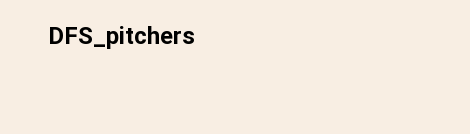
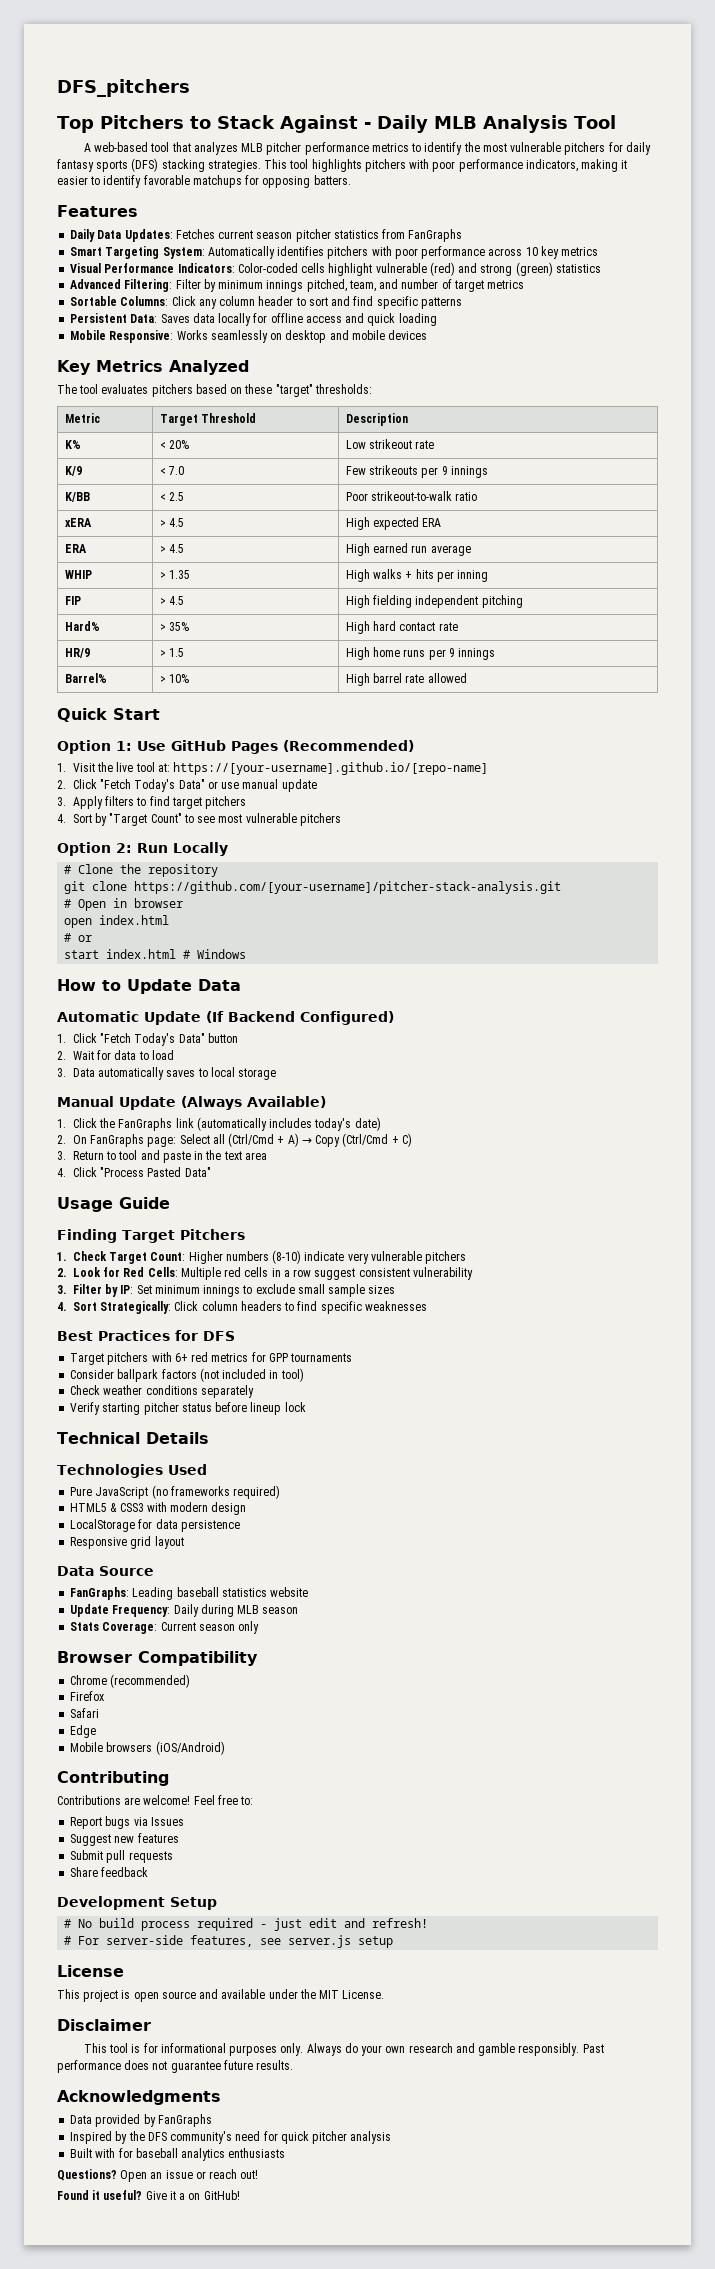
(195, 37) none -> [57,115,616,133] [83,142,651,155] [57,158,628,172] [57,175,351,188] [57,205,138,217] [70,229,463,242] [70,246,599,259] [70,262,601,276] [70,279,525,292] [70,296,462,309] [70,313,437,326] [70,330,428,343] [57,360,249,375] [57,384,372,397] [64,413,100,423] [159,413,257,426] [345,413,408,426] [64,440,81,449] [159,440,190,449] [345,439,435,449] [64,466,82,476] [159,466,185,475] [345,465,488,478] [64,492,90,502] [159,492,185,501] [345,491,478,501] [64,518,92,527] [159,518,185,527] [345,517,442,530] [64,544,87,553] [159,544,185,553] [345,543,471,556] [64,570,92,579] [159,570,191,579] [345,569,489,582] [64,596,81,605] [159,596,185,605] [345,595,523,608] [64,621,100,631] [159,622,190,631] [345,621,458,634] [64,648,90,658] [159,648,185,657] [345,647,496,660] [64,673,107,683] [159,674,190,683] [345,673,467,686] [57,708,160,722] [57,740,414,754] [57,762,489,775] [57,779,317,792] [57,796,247,809] [57,813,341,826] [57,842,228,856] [64,864,219,877] [64,881,562,894] [64,898,184,911] [64,915,170,928] [64,933,93,942] [64,949,247,959] [57,979,241,994] [57,1011,394,1025] [57,1033,238,1046] [57,1050,174,1060] [57,1067,277,1080] [57,1096,326,1110] [57,1117,381,1131] [57,1133,412,1147] [57,1150,267,1163] [57,1167,211,1177] [57,1197,170,1212] [57,1229,245,1243] [57,1250,467,1264] [57,1267,473,1280] [57,1284,396,1297] [57,1301,427,1314] [57,1330,235,1341] [70,1352,353,1365] [70,1368,304,1382] [70,1385,254,1398] [70,1402,306,1415] [57,1432,209,1444] [57,1464,207,1478] [70,1485,281,1499] [70,1502,247,1515] [70,1519,240,1532] [70,1536,184,1549] [57,1566,154,1576] [70,1587,309,1600] [70,1604,299,1617] [70,1621,260,1634] [57,1651,258,1666] [70,1674,191,1688] [70,1691,105,1701] [70,1708,100,1718] [70,1725,97,1738] [70,1741,225,1755] [57,1771,169,1786] [57,1795,254,1805] [70,1816,184,1829] [70,1833,179,1846] [70,1850,173,1863] [70,1867,149,1877] [57,1896,217,1910] [64,1918,429,1931] [64,1935,394,1948] [57,1965,124,1977] [57,1989,385,2002] [57,2019,151,2031] [83,2043,604,2056] [57,2060,294,2073] [57,2090,221,2105] [70,2114,212,2127] [70,2131,392,2144] [70,2148,286,2161] [57,2169,259,2182] [57,2190,240,2200] // Top Pitchers to Stack Against - Daily MLB Analysis Tool // A web-based tool that analyzes MLB pitcher performance metrics to identify the most vulnerable pitchers for daily fantasy sports (DFS) stacking strategies. This tool highlights pitchers with poor performance indicators, making it easier to identify favorable matchups for opposing batters. // Features // Daily Data Updates: Fetches current season pitcher statistics from FanGraphs // Smart Targeting System: Automatically identifies pitchers with poor performance across 10 key metrics // Visual Performance Indicators: Color-coded cells highlight vulnerable (red) and strong (green) statistics // Advanced Filtering: Filter by minimum innings pitched, team, and number of target metrics // Sortable Columns: Click any column header to sort and find specific patterns // Persistent Data: Saves data locally for offline access and quick loading // Mobile Responsive: Works seamlessly on desktop and mobile devices // Key Metrics Analyzed // The tool evaluates pitchers based on these "target" thresholds: // Metric | Target Threshold | Description // K% | < 20% | Low strikeout rate // K/9 | < 7.0 | Few strikeouts per 9 innings // K/BB | < 2.5 | Poor strikeout-to-walk ratio // xERA | > 4.5 | High expected ERA // ERA | > 4.5 | High earned run average // WHIP | > 1.35 | High walks + hits per inning // FIP | > 4.5 | High fielding independent pitching // Hard% | > 35% | High hard contact rate // HR/9 | > 1.5 | High home runs per 9 innings // Barrel% | > 10% | High barrel rate allowed // Quick Start // Option 1: Use GitHub Pages (Recommended) // 1. Visit the live tool at: https://[your-username].github.io/[repo-name] // 2. Click "Fetch Today's Data" or use manual update // 3. Apply filters to find target pitchers // 4. Sort by "Target Count" to see most vulnerable pitchers // Option 2: Run Locally // # Clone the repository // git clone https://github.com/[your-username]/pitcher-stack-analysis.git // # Open in browser // open index.html // # or // start index.html # Windows // How to Update Data // Automatic Update (If Backend Configured) // 1. Click "Fetch Today's Data" button // 2. Wait for data to load // 3. Data automatically saves to local storage // Manual Update (Always Available) // 1. Click the FanGraphs link (automatically includes today's date) // 2. On FanGraphs page: Select all (Ctrl/Cmd + A) → Copy (Ctrl/Cmd + C) // 3. Return to tool and paste in the text area // 4. Click "Process Pasted Data" // Usage Guide // Finding Target Pitchers // 1. Check Target Count: Higher numbers (8-10) indicate very vulnerable pitchers // 2. Look for Red Cells: Multiple red cells in a row suggest consistent vulnerability // 3. Filter by IP: Set minimum innings to exclude small sample sizes // 4. Sort Strategically: Click column headers to find specific weaknesses // Best Practices for DFS // Target pitchers with 6+ red metrics for GPP tournaments // Consider ballpark factors (not included in tool) // Check weather conditions separately // Verify starting pitcher status before lineup lock // Technical Details // Technologies Used // Pure JavaScript (no frameworks required) // HTML5 & CSS3 with modern design // LocalStorage for data persistence // Responsive grid layout // Data Source // FanGraphs: Leading baseball statistics website // Update Frequency: Daily during MLB season // Stats Coverage: Current season only // Browser Compatibility // Chrome (recommended) // Firefox // Safari // Edge // Mobile browsers (iOS/Android) // Contributing // Contributions are welcome! Feel free to: // Report bugs via Issues // Suggest new features // Submit pull requests // Share feedback // Development Setup // # No build process required - just edit and refresh! // # For server-side features, see server.js setup // License // This project is open source and available under the MIT License. // Disclaimer // This tool is for informational purposes only. Always do your own research and gamble responsibly. Past performance does not guarantee future results. // Acknowledgments // Data provided by FanGraphs // Inspired by the DFS community's need for quick pitcher analysis // Built with for baseball analytics enthusiasts // Questions? Open an issue or reach out! // Found it useful? Give it a on GitHub!

